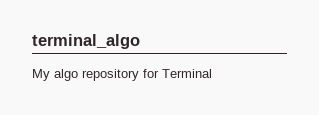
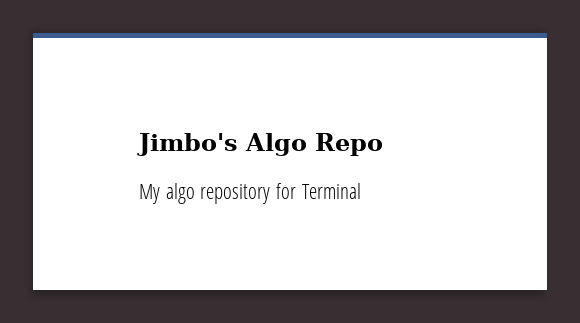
[32,34,140,49] terminal_algo -> [137,133,383,156] Jimbo's Algo Repo

